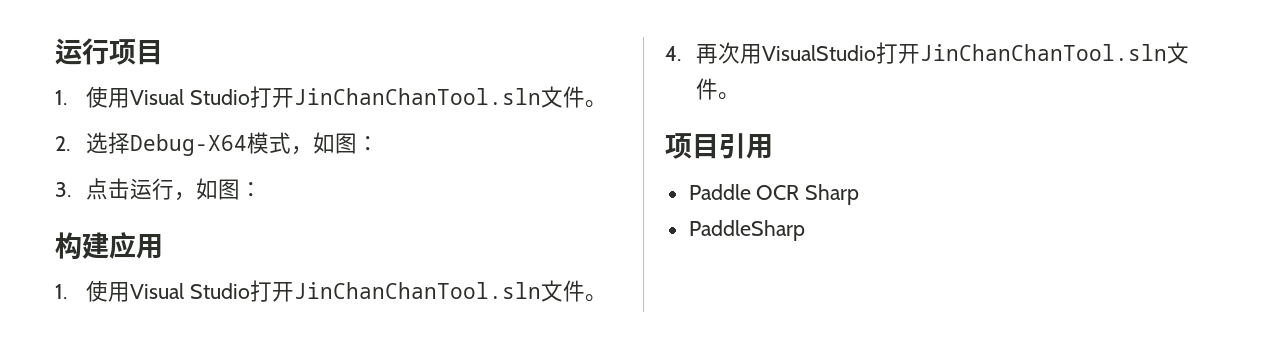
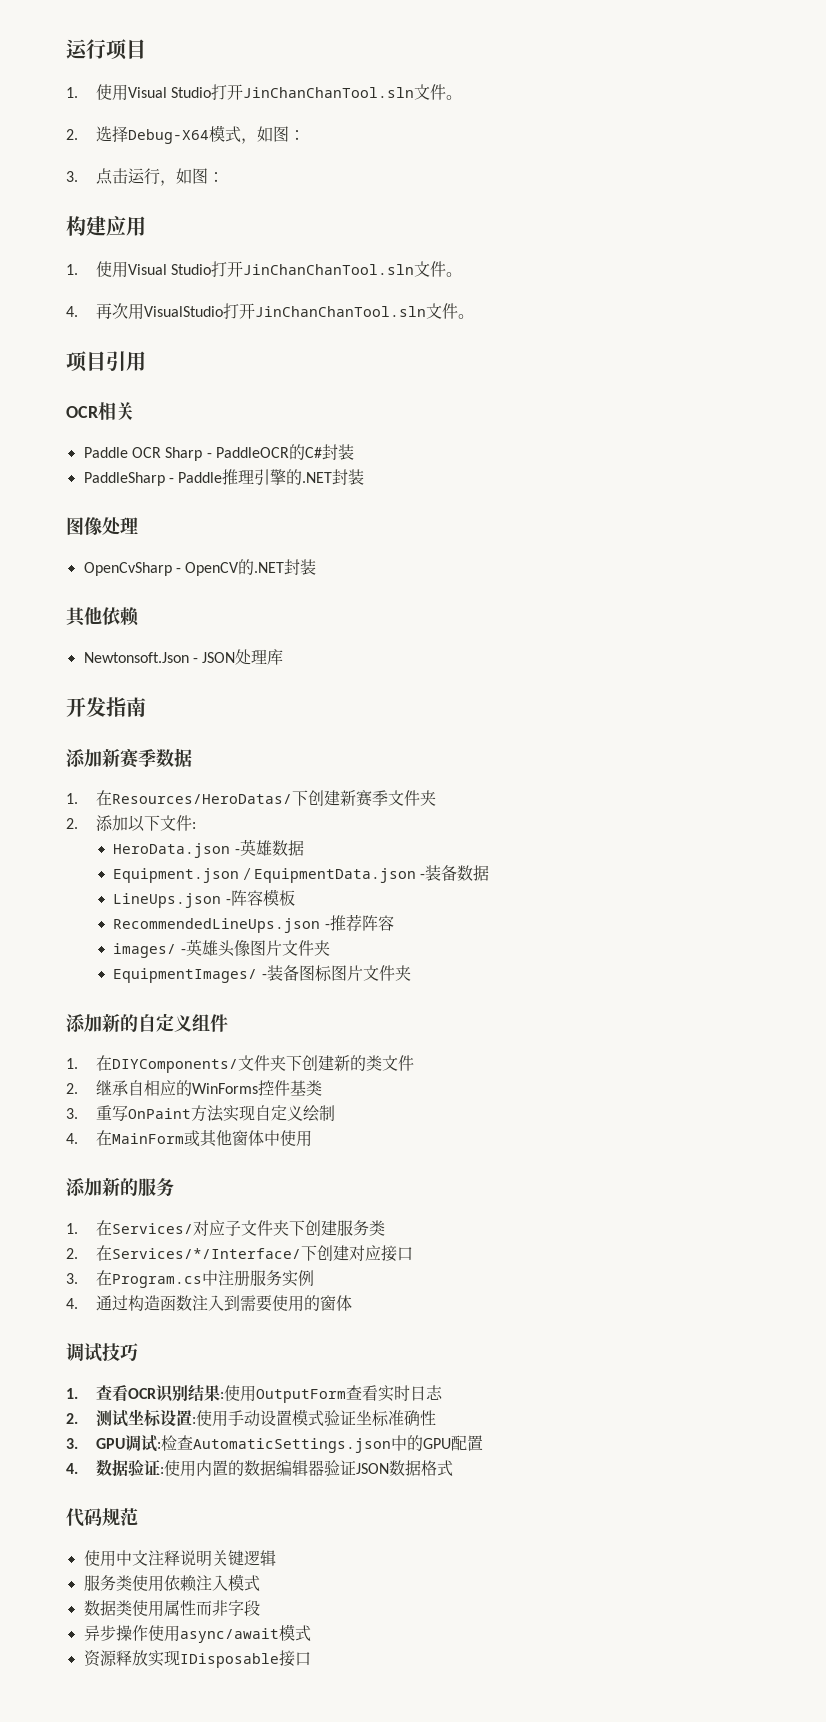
(773, 146) none -> [66,402,134,421] // OCR相关
[688,220,805,241] // PaddleSharp -> [206,444,354,460] [83,469,365,486] [66,517,138,535] [83,559,317,576] [66,607,139,627] [83,649,284,665] [66,697,146,717] [66,748,192,769] [66,790,436,807] [66,815,196,832] [113,839,304,858] [113,865,490,883] [113,889,295,908] [113,914,394,933] [113,939,330,958] [113,965,411,983] [66,1013,228,1032] [66,1055,414,1073] [66,1080,322,1096] [66,1105,335,1122] [66,1130,312,1147] [66,1178,174,1197] [66,1220,385,1236] [66,1245,413,1262] [66,1270,314,1288] [66,1295,352,1312] [66,1343,138,1362] [66,1384,443,1403] [66,1409,436,1427] [66,1435,483,1453] [66,1459,453,1477] [66,1508,138,1527] [83,1550,276,1567] [83,1574,260,1592] [83,1600,260,1617] [83,1624,311,1643] [83,1650,311,1668] - PaddleOCR的C#封装 // PaddleSharp - Paddle推理引擎的.NET封装 // 图像处理 // OpenCvSharp - OpenCV的.NET封装 // 其他依赖 // Newtonsoft.Json - JSON处理库 // 开发指南 // 添加新赛季数据 // 1.在Resources/HeroDatas/下创建新赛季文件夹 // 2.添加以下文件: // HeroData.json -英雄数据 // Equipment.json / EquipmentData.json -装备数据 // LineUps.json -阵容模板 // RecommendedLineUps.json -推荐阵容 // images/ -英雄头像图片文件夹 // EquipmentImages/ -装备图标图片文件夹 // 添加新的自定义组件 // 1.在DIYComponents/文件夹下创建新的类文件 // 2.继承自相应的WinForms控件基类 // 3.重写OnPaint方法实现自定义绘制 // 4.在MainForm或其他窗体中使用 // 添加新的服务 // 1.在Services/对应子文件夹下创建服务类 // 2.在Services/*/Interface/下创建对应接口 // 3.在Program.cs中注册服务实例 // 4.通过构造函数注入到需要使用的窗体 // 调试技巧 // 1.查看OCR识别结果:使用OutputForm查看实时日志 // 2.测试坐标设置:使用手动设置模式验证坐标准确性 // 3. GPU调试:检查AutomaticSettings.json中的GPU配置 // 4.数据验证:使用内置的数据编辑器验证JSON数据格式 // 代码规范 // 使用中文注释说明关键逻辑 // 服务类使用依赖注入模式 // 数据类使用属性而非字段 // 异步操作使用async/await模式 // 资源释放实现IDisposable接口

